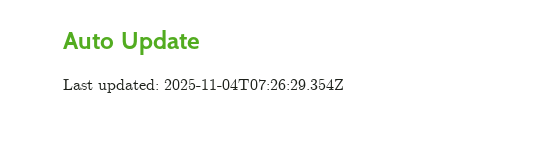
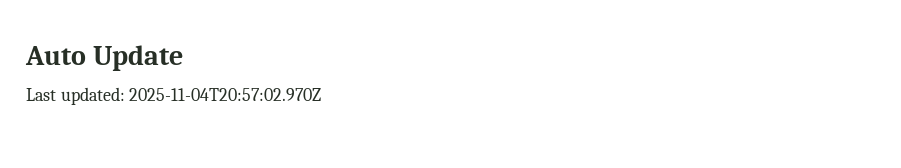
[164,78,344,90] 2025-11-04T07:26:29.354Z -> [129,88,322,101] 2025-11-04T20:57:02.970Z

